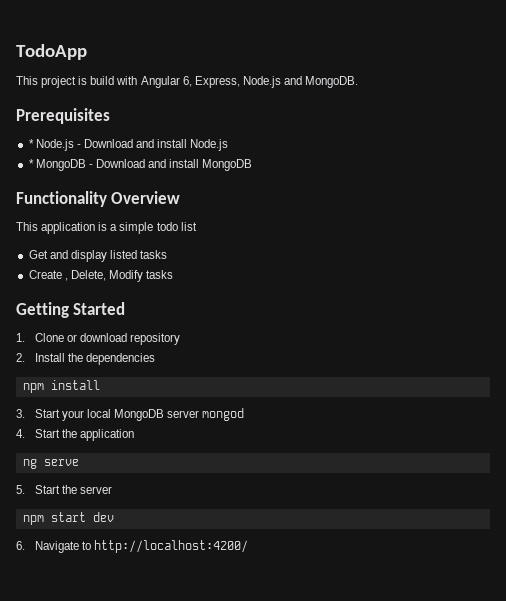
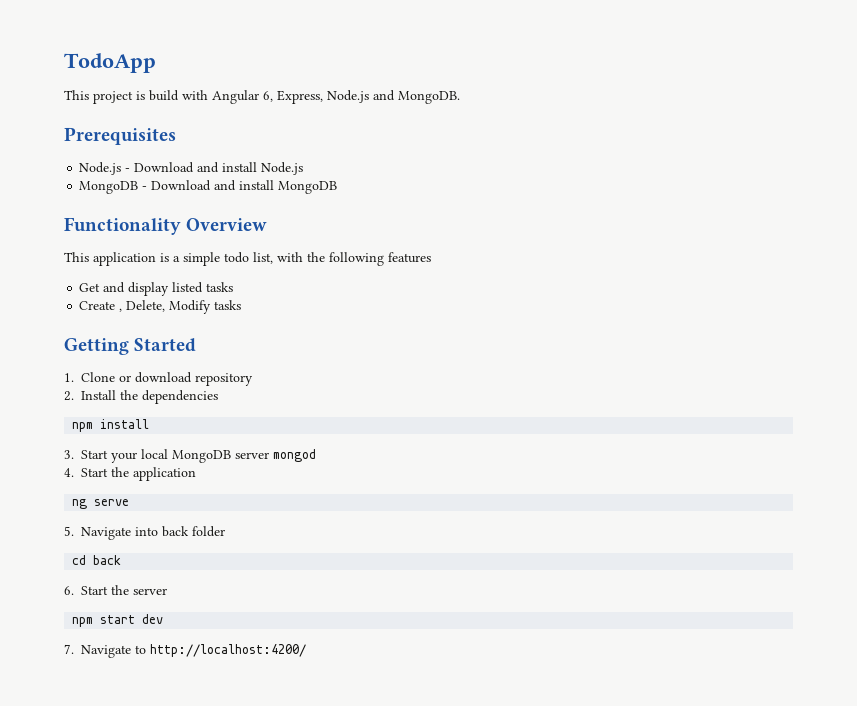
[28,139,34,148] * -> (176, 136) none
[28,159,34,168] * -> (304, 168) none
[180,222,197,231] list -> [253,252,431,266] list, with the following features
(25, 489) none -> [81,526,226,540] [72,555,122,565] [64,586,74,595] Navigate into back folder // cd back // 6.
[16,541,25,550] 6. -> [64,644,74,654] 7.

